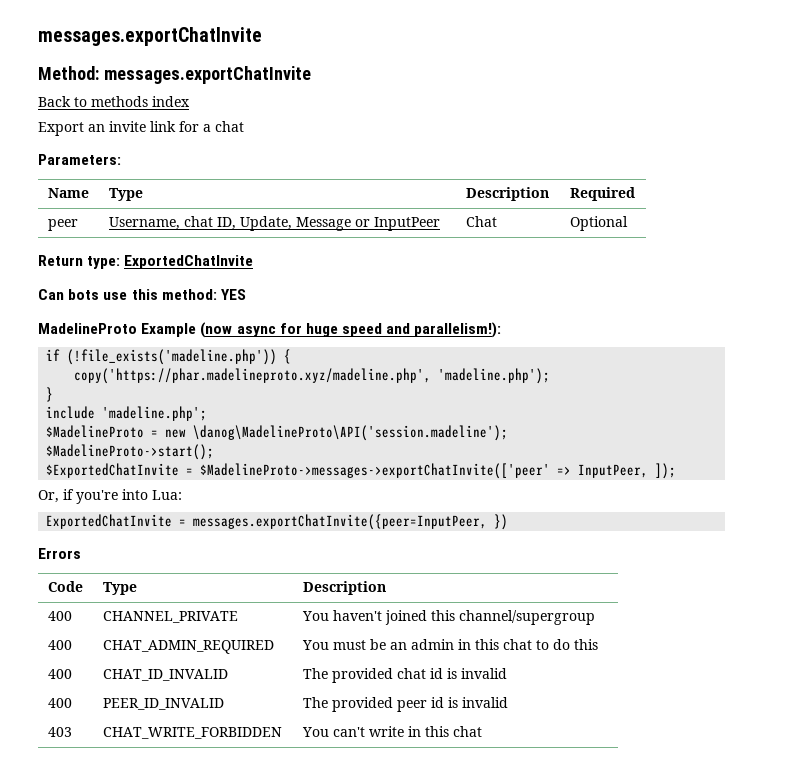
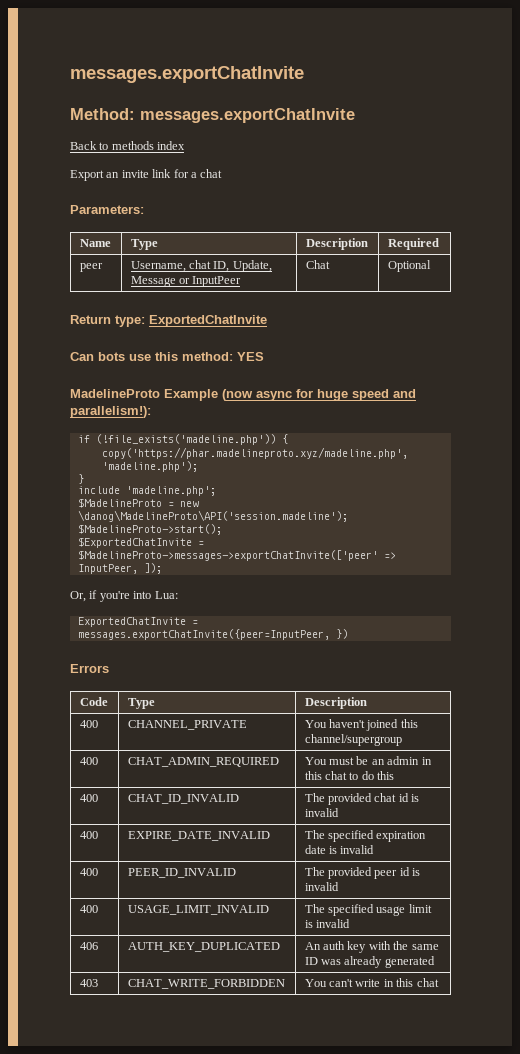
(507, 673) none -> [79,831,98,839] [127,831,270,841] [304,830,427,842] [304,845,375,854] // 400 | EXPIRE_DATE_INVALID | The specified expiration date is invalid
(508, 702) none -> [79,905,98,913] [127,905,269,915] [304,904,432,916] [304,919,351,928] [79,942,98,950] [127,942,280,952] [304,941,439,953] [304,956,435,968] // 400 | USAGE_LIMIT_INVALID | The specified usage limit is invalid // 406 | AUTH_KEY_DUPLICATED | An auth key with the same ID was already generated

